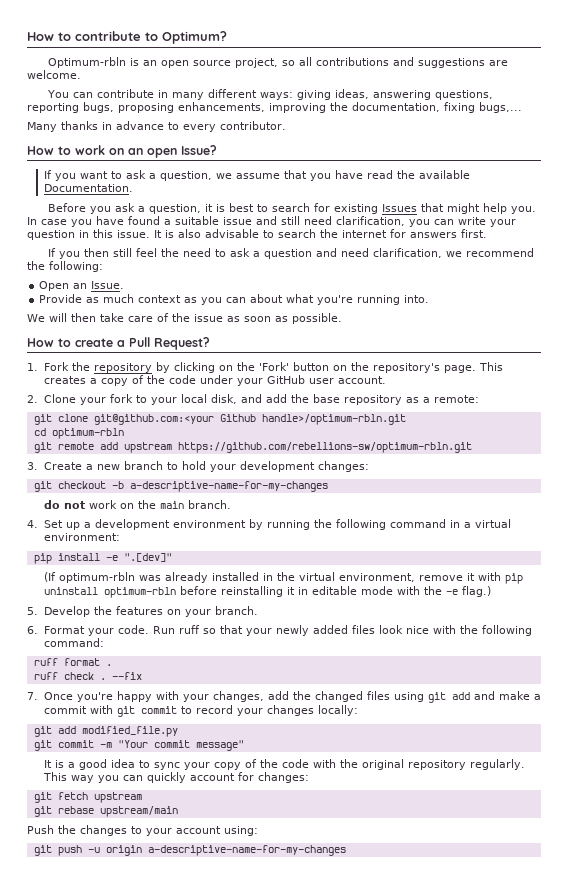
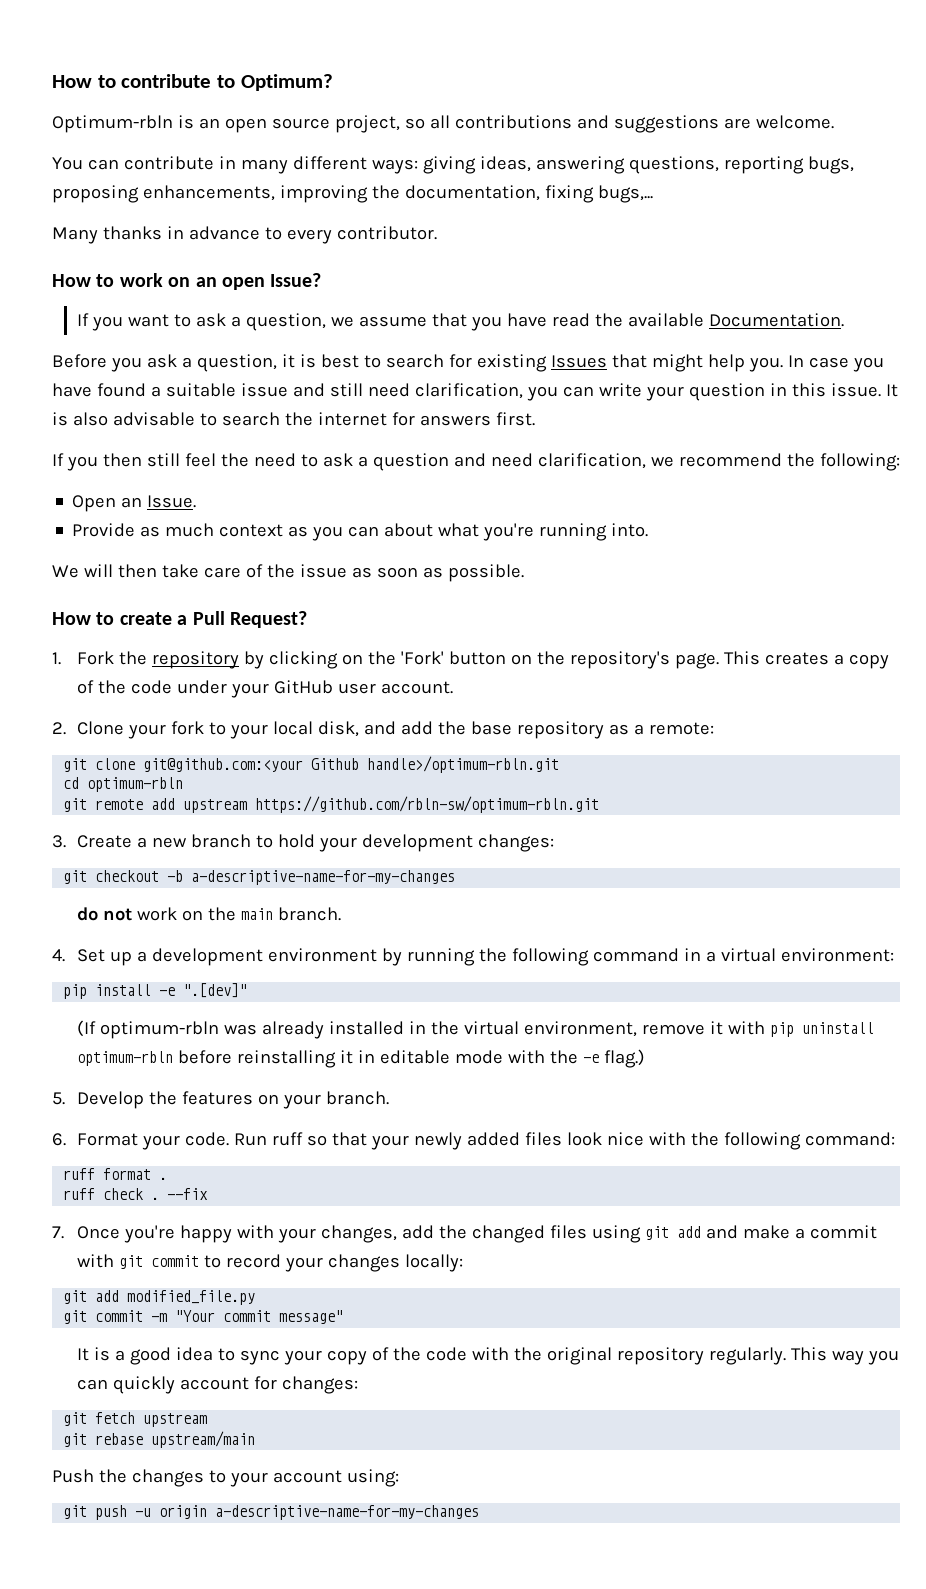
[177,442,472,453] https://github.com/rebellions-sw/optimum-rbln.git -> [255,796,600,813] https://github.com/rbln-sw/optimum-rbln.git

